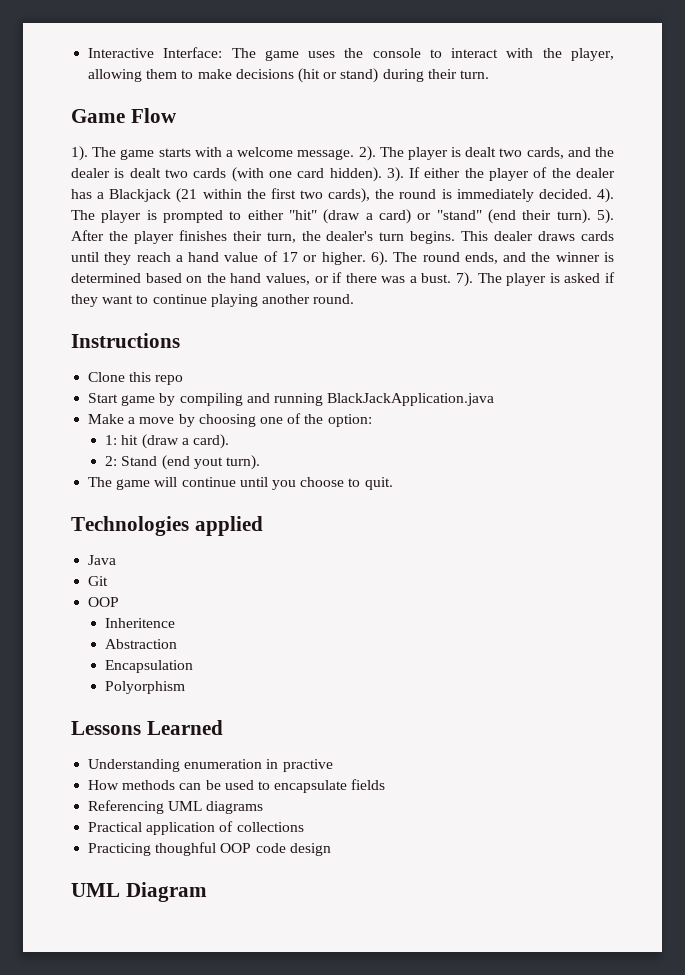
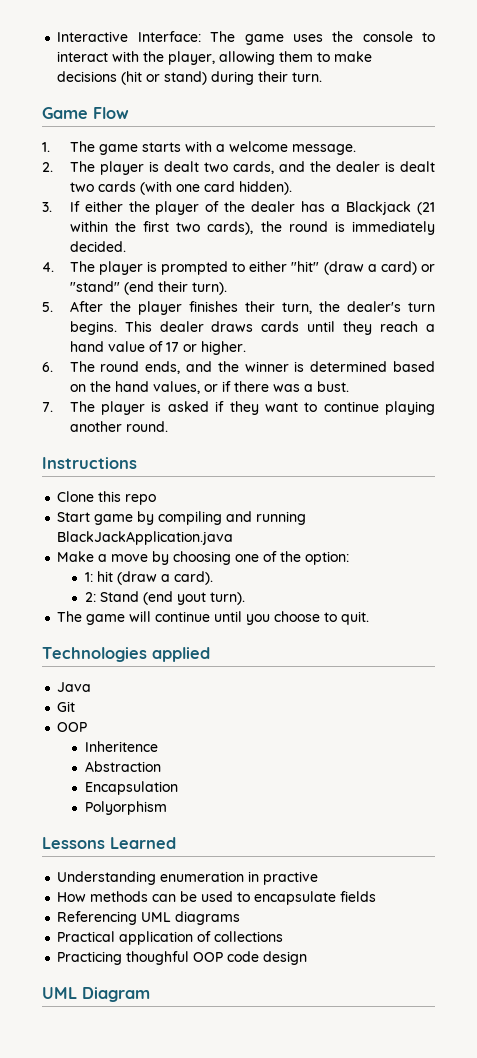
[71,146,88,161] 1). -> [42,142,50,152] 1.
[358,146,376,161] 2). -> [42,162,53,172] // 2.
[386,167,404,182] 3). -> [42,202,52,212] // 3.
[597,188,614,203] 4). -> [42,262,54,272] // 4.
[596,209,614,224] 5). -> [42,302,53,312] // 5.
[370,251,388,266] 6). -> [42,362,53,372] // 6.
[456,272,474,287] 7). -> [42,402,53,412] // 7.

